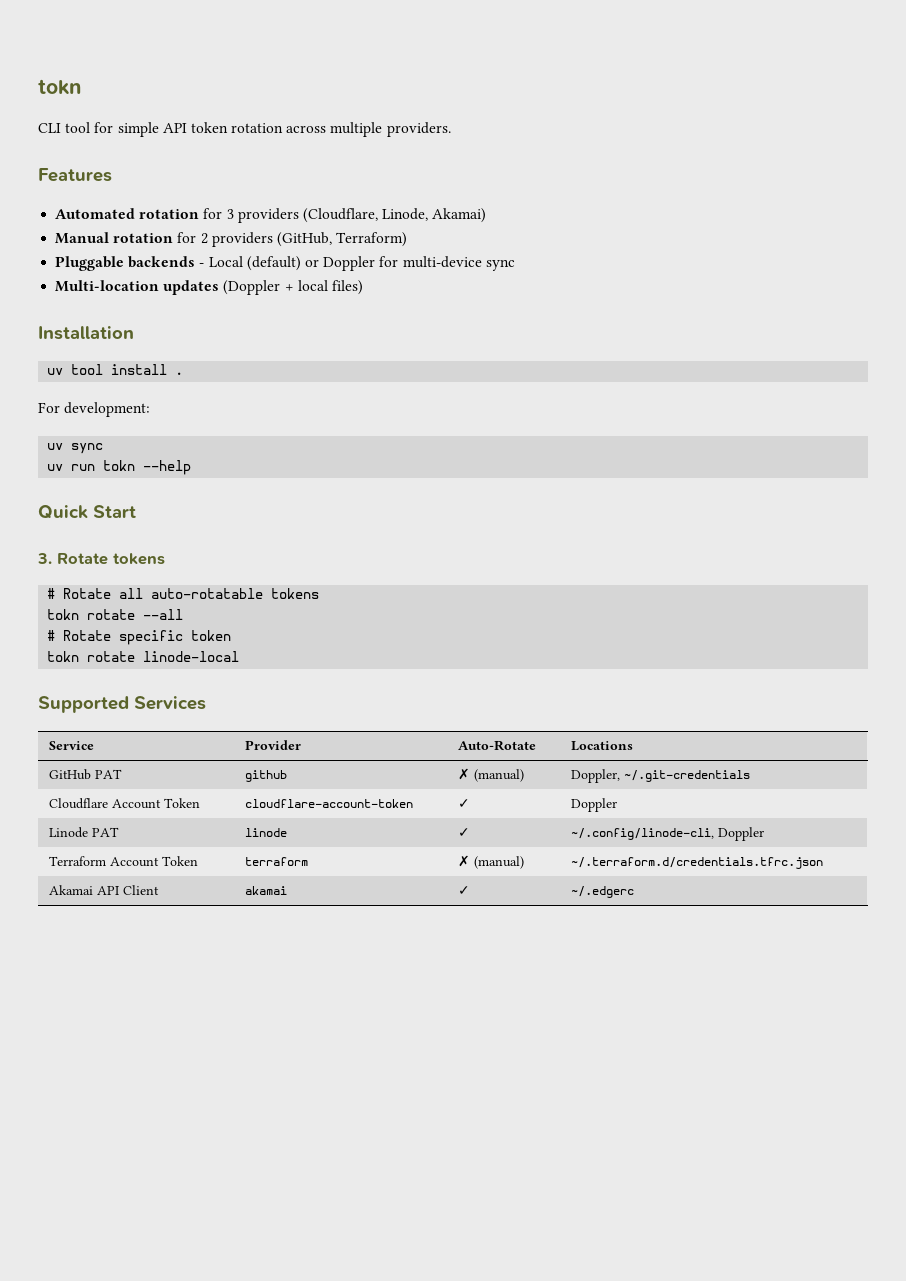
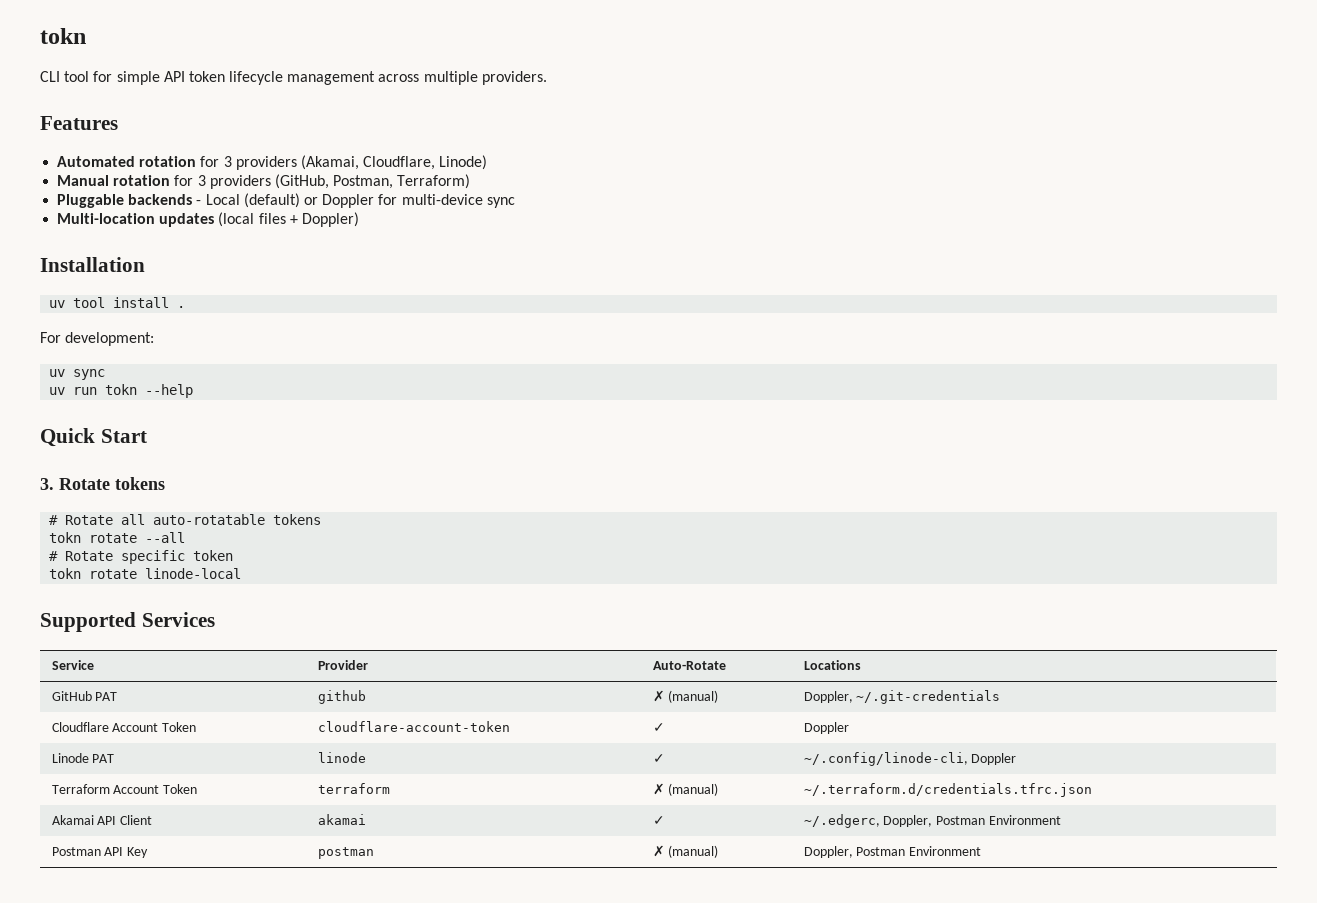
[231,123,284,133] rotation -> [229,71,376,85] lifecycle management
[302,208,487,223] (Cloudflare, Linode, Akamai) -> [300,155,488,170] (Akamai, Cloudflare, Linode)
[200,233,208,244] 2 -> [197,175,206,186] 3
(332, 239) none -> [333,175,394,189] Postman,
[223,280,363,295] (Doppler + local files) -> [218,212,359,227] (local files + Doppler)
[571,886,635,898] ~/.edgerc -> [803,814,1061,828] [51,847,149,858] [317,847,374,859] [652,845,719,858] [803,846,982,858] ~/.edgerc, Doppler, Postman Environment // Postman API Key | postman | ✗ (manual) | Doppler, Postman Environment

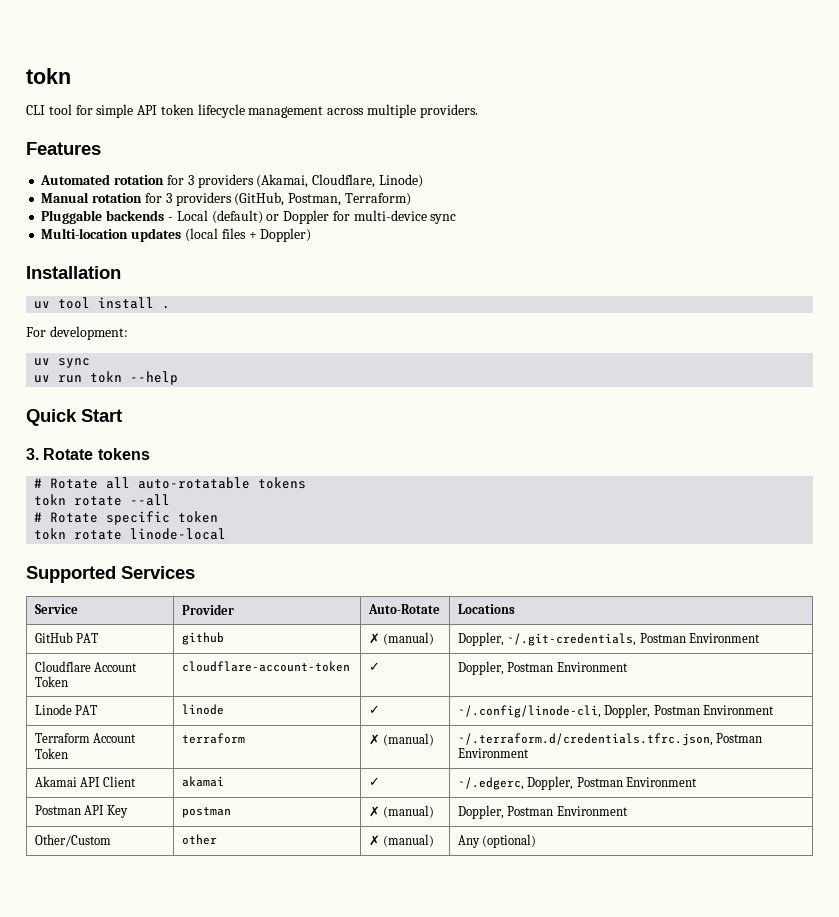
[856,690,1001,704] ~/.git-credentials -> [507,633,761,646] ~/.git-credentials, Postman Environment
[803,722,849,734] Doppler -> [457,661,628,675] Doppler, Postman Environment
[971,753,1017,765] Doppler -> [604,704,775,718] Doppler, Postman Environment
[803,783,1092,797] ~/.terraform.d/credentials.tfrc.json -> [457,733,763,746] [457,748,529,758] ~/.terraform.d/credentials.tfrc.json, Postman Environment
(982, 851) none -> [34,834,111,847] [181,834,217,845] [368,834,435,847] [457,834,537,848] // Other/Custom | other | ✗ (manual) | Any (optional)

